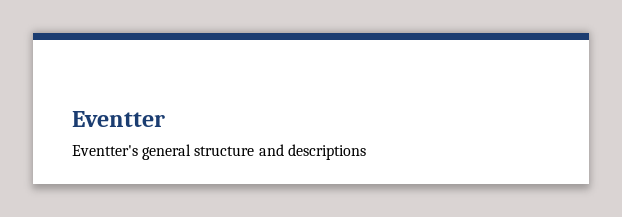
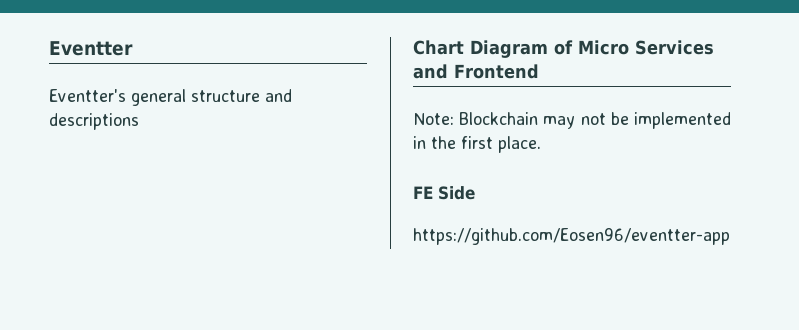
(366, 152) none -> [413,40,714,58] [413,64,539,79] [413,112,731,129] [413,136,541,153] [413,186,475,200] [413,228,730,245] // Chart Diagram of Micro Services and Frontend // Note: Blockchain may not be implemented in the first place. // FE Side // https://github.com/Eosen96/eventter-app

